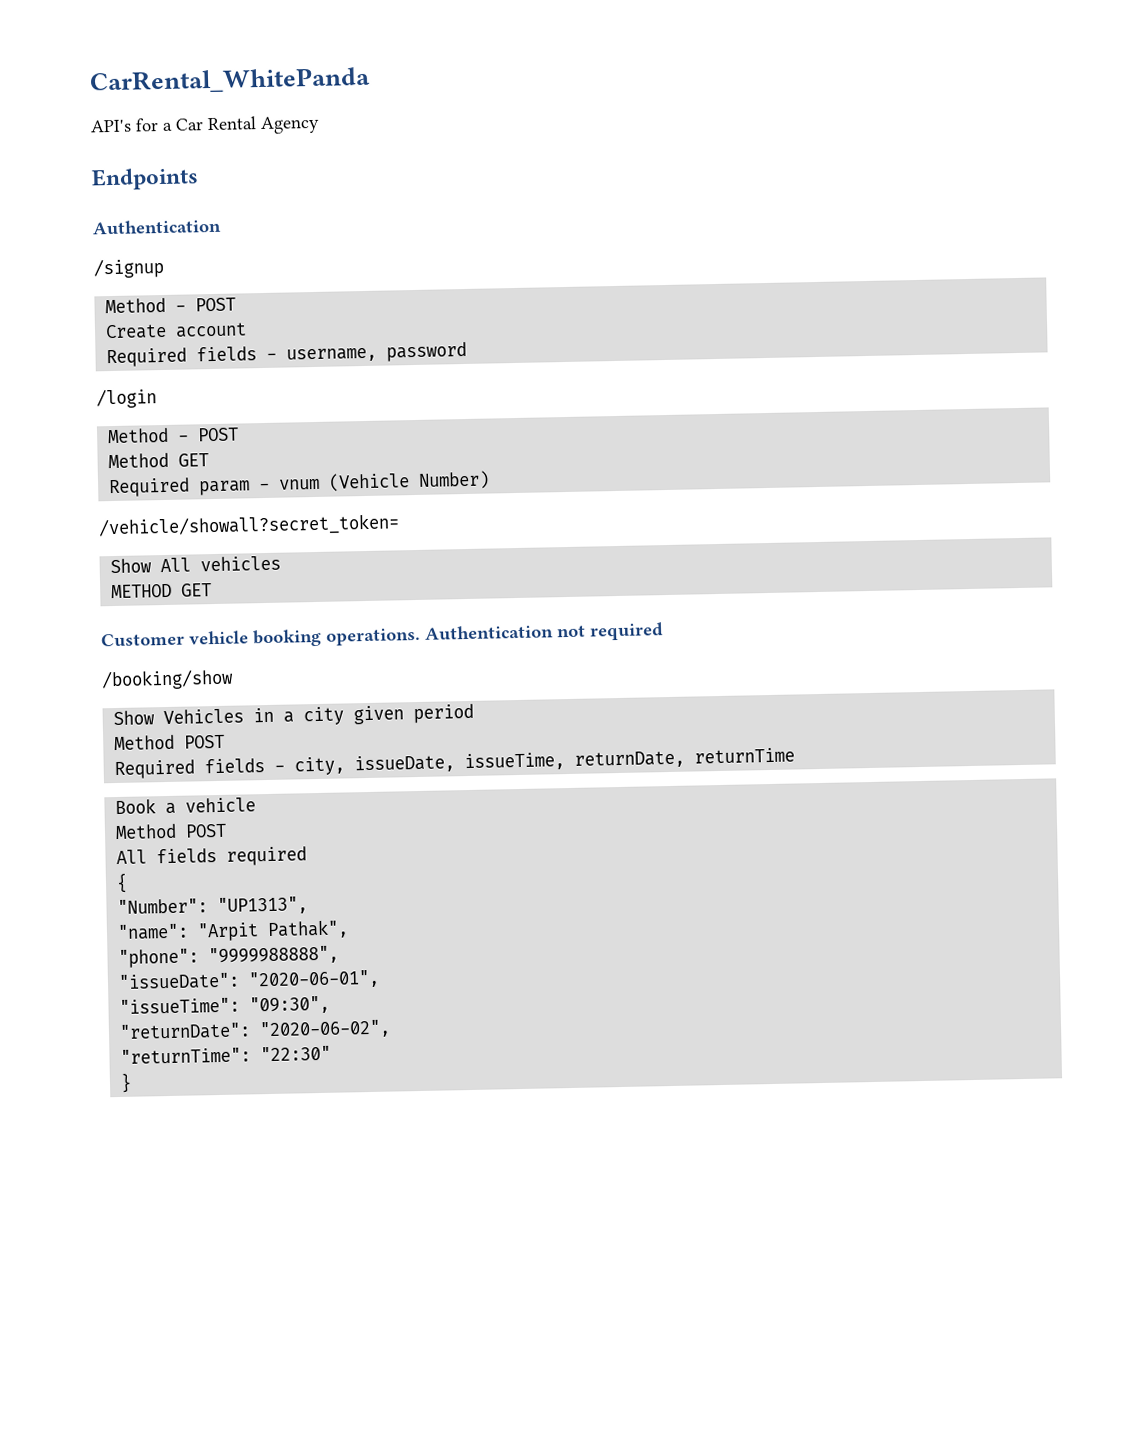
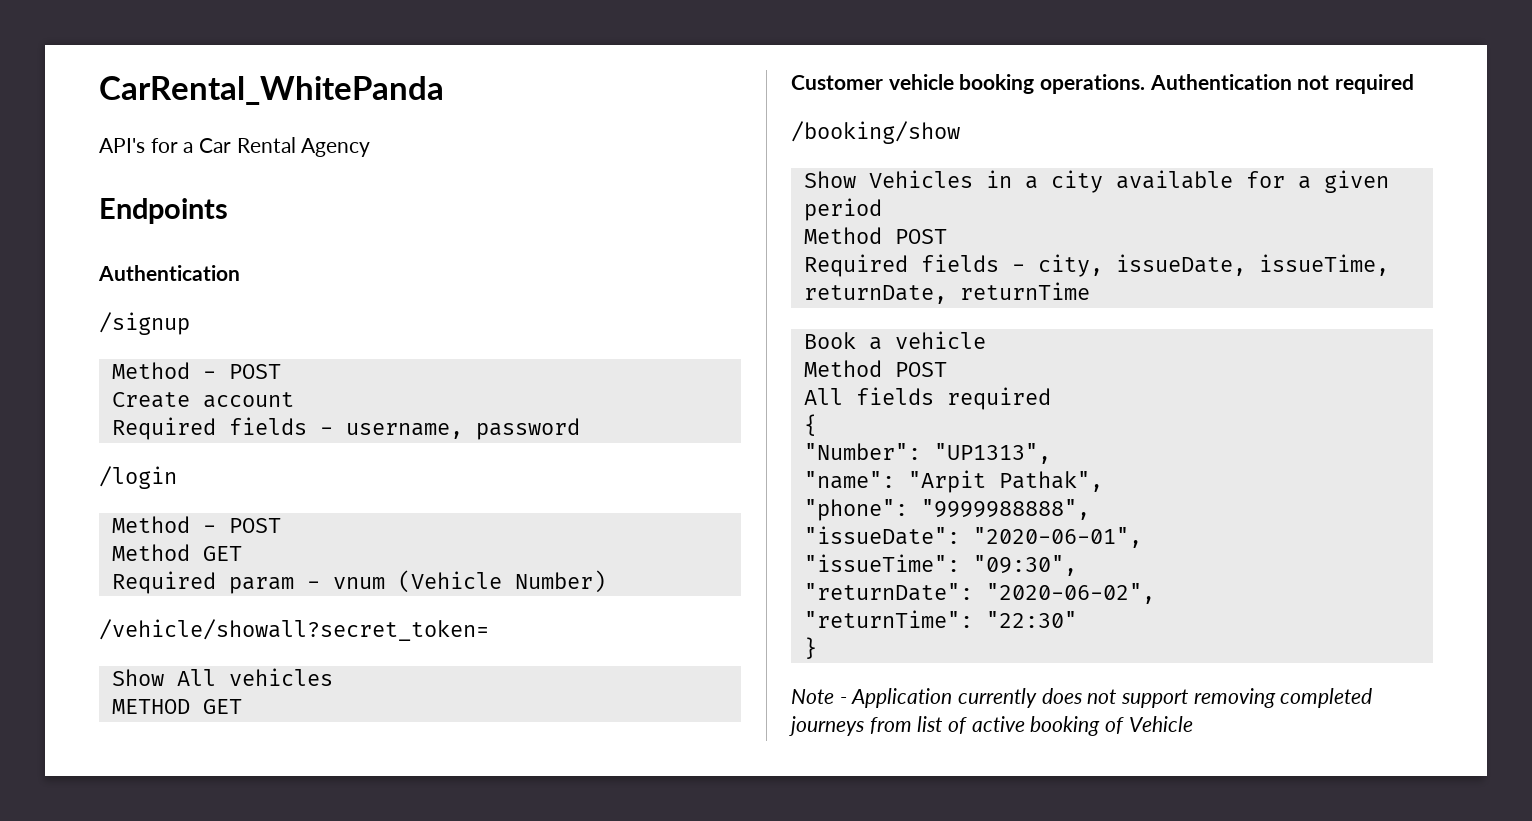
(345, 716) none -> [1115,170,1311,189] available for a
(133, 1082) none -> [791,688,1373,708] [789,716,1193,736] // Note - Application currently does not support removing completed journeys from list of active booking of Vehicle

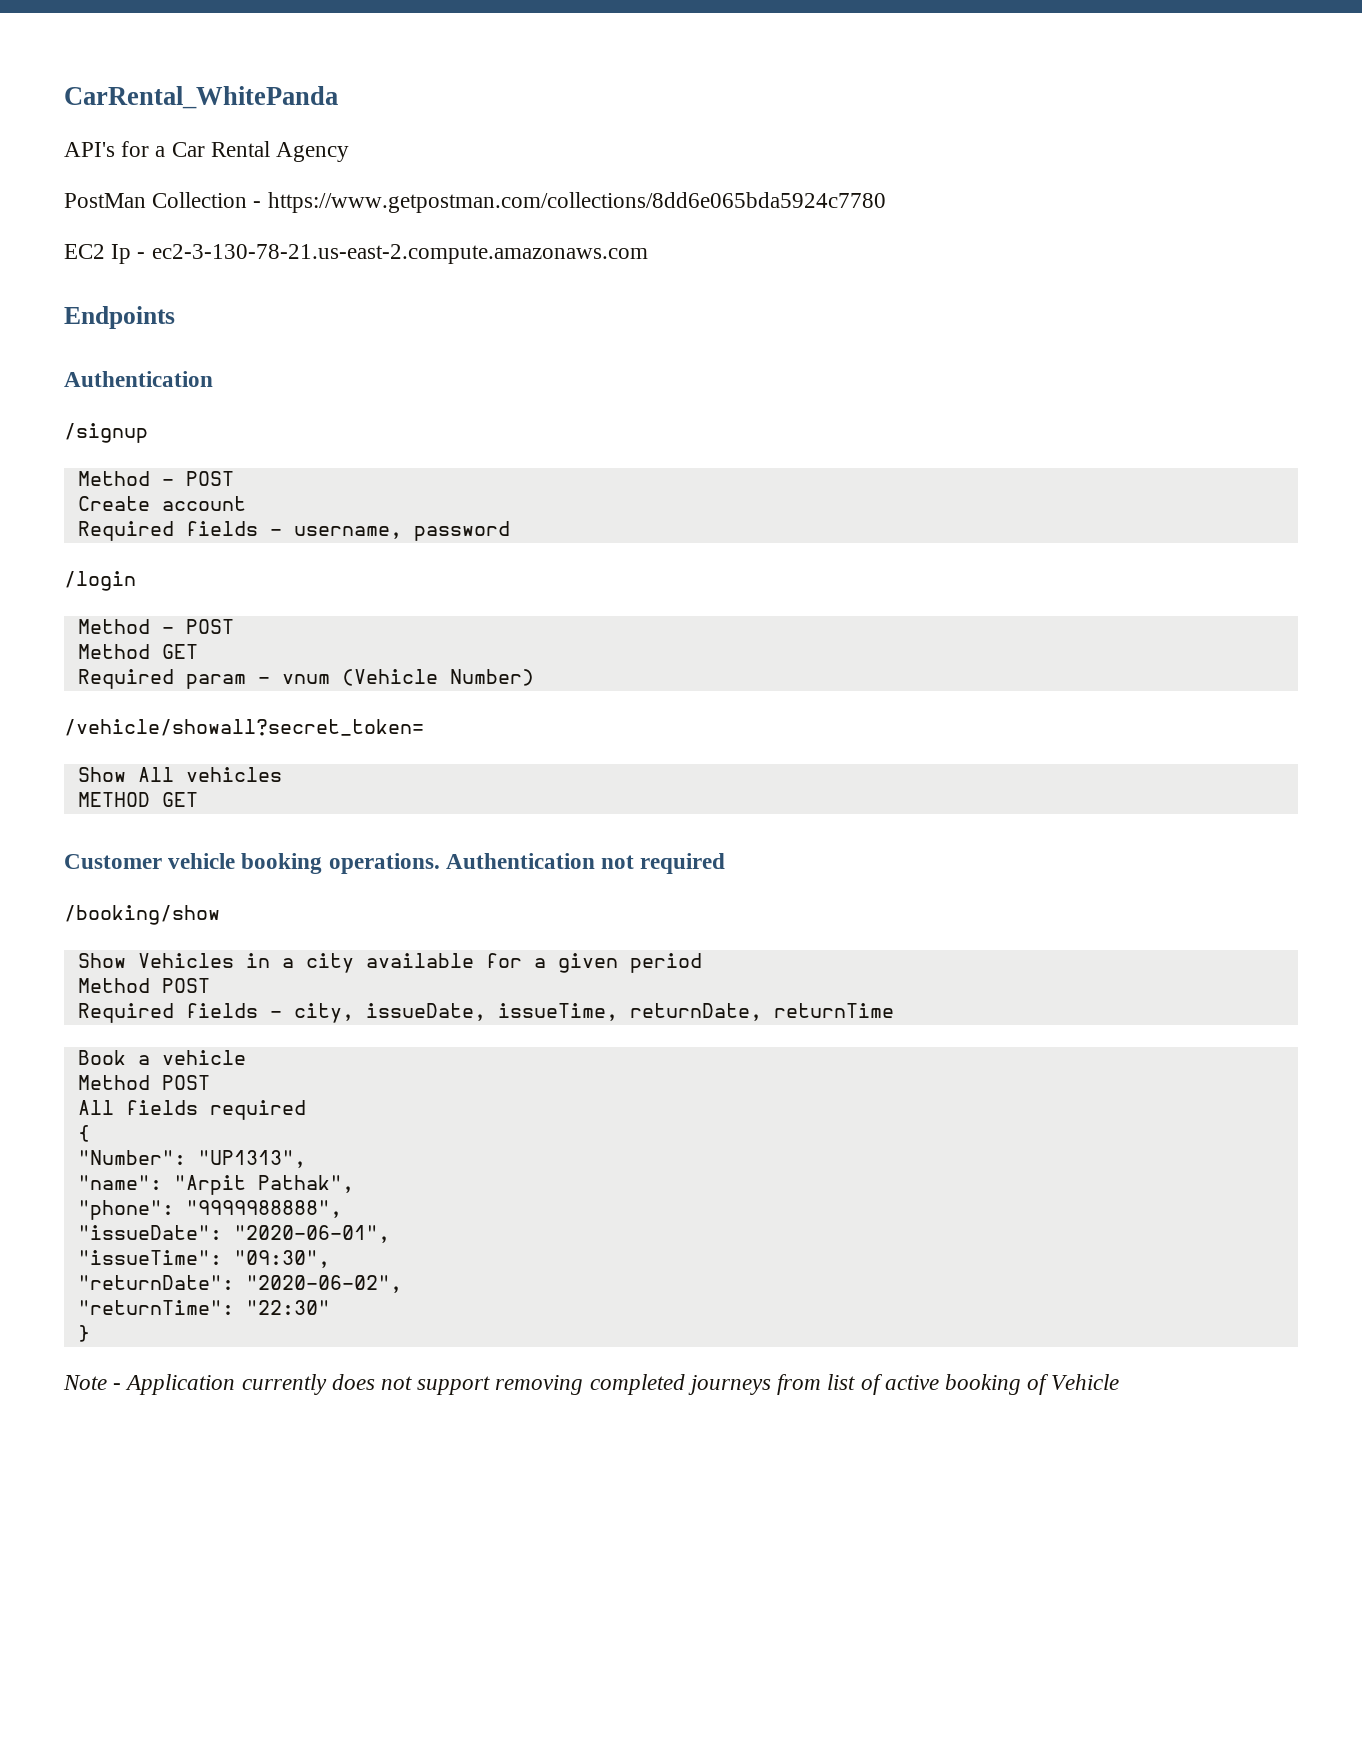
(371, 147) none -> [64,192,886,213] [64,244,648,264] // PostMan Collection - https://www.getpostman.com/collections/8dd6e065bda5924c7780 // EC2 Ip - ec2-3-130-78-21.us-east-2.compute.amazonaws.com

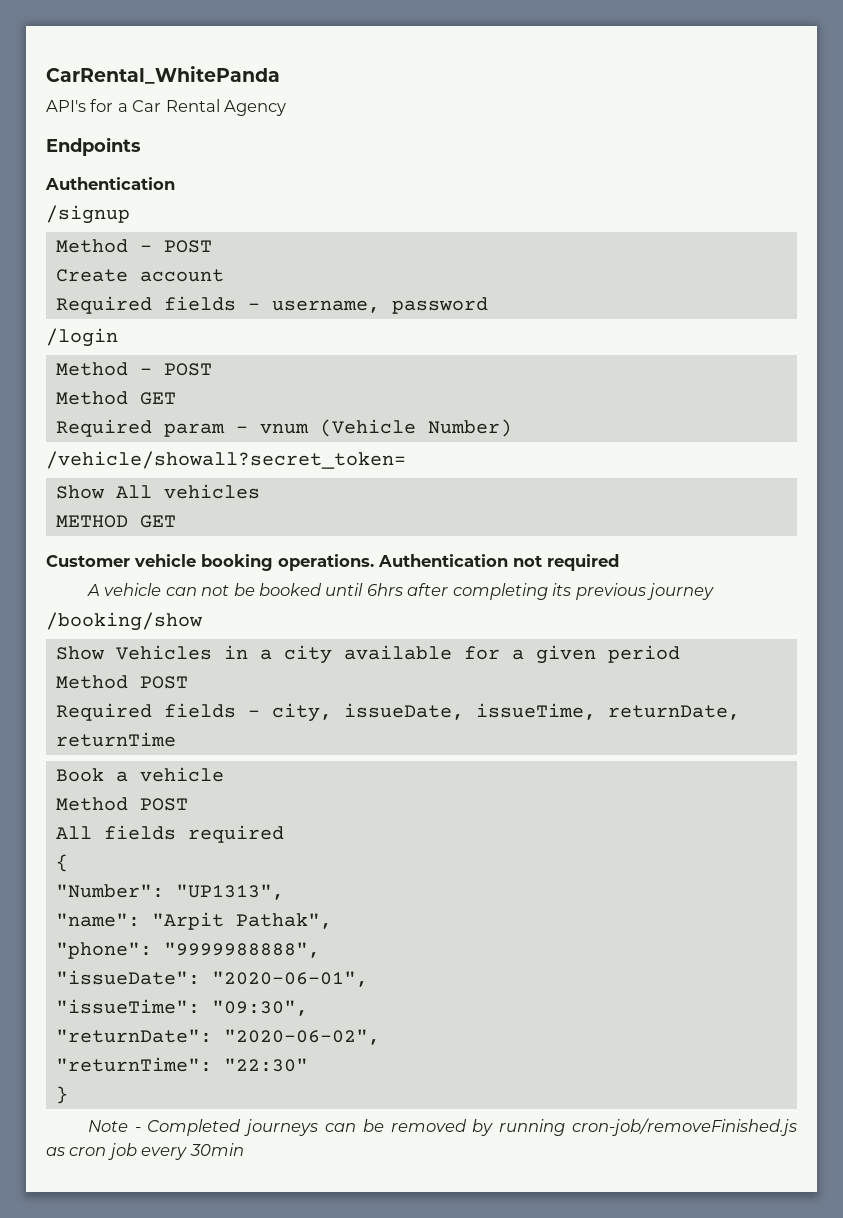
[64,192,886,213] [64,244,648,264] // PostMan Collection - https://www.getpostman.com/collections/8dd6e065bda5924c7780 // EC2 Ip - ec2-3-130-78-21.us-east-2.compute.amazonaws.com -> (287, 108) none
(726, 863) none -> [86,583,715,600] // A vehicle can not be booked until 6hrs after completing its previous journey
[125,1374,1120,1395] Application currently does not support removing completed journeys from list of active booking of Vehicle -> [147,1118,797,1136] [46,1143,244,1160] Completed journeys can be removed by running cron-job/removeFinished.js as cron job every 30min

